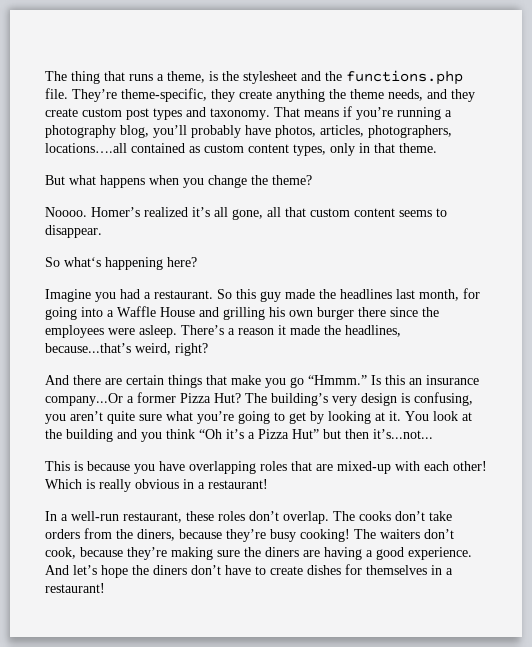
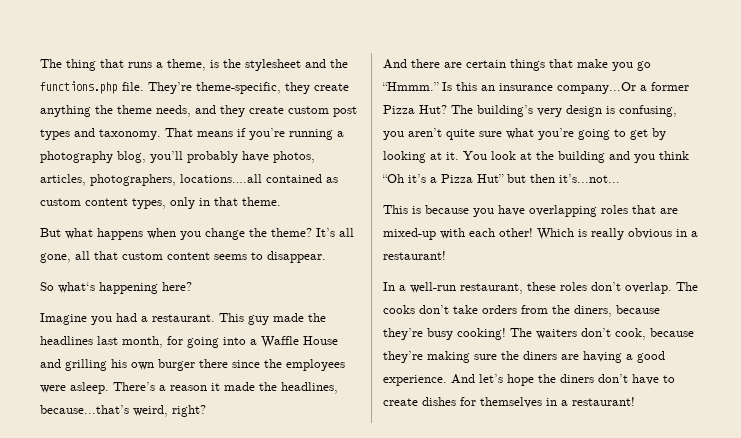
[45,207,210,217] // Noooo. Homer’s realized it’s -> [316,228,335,237] It’s
[217,289,256,299] So this -> [219,313,244,322] This

